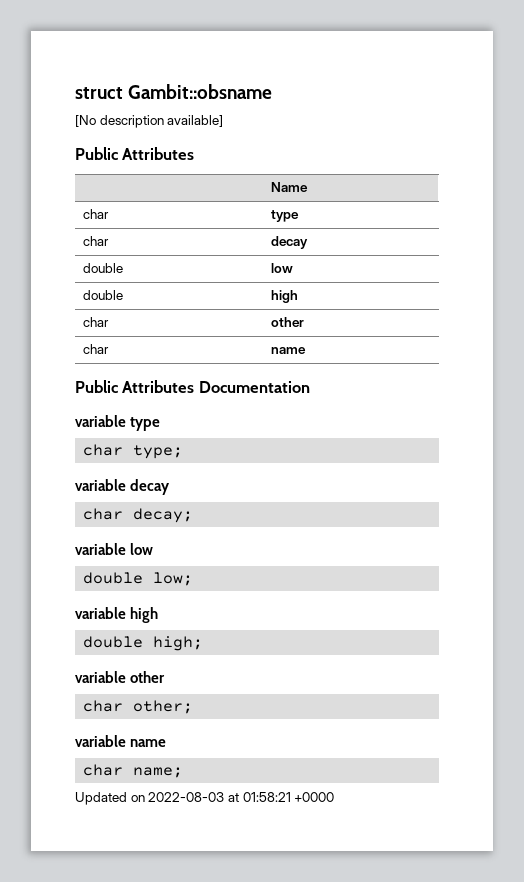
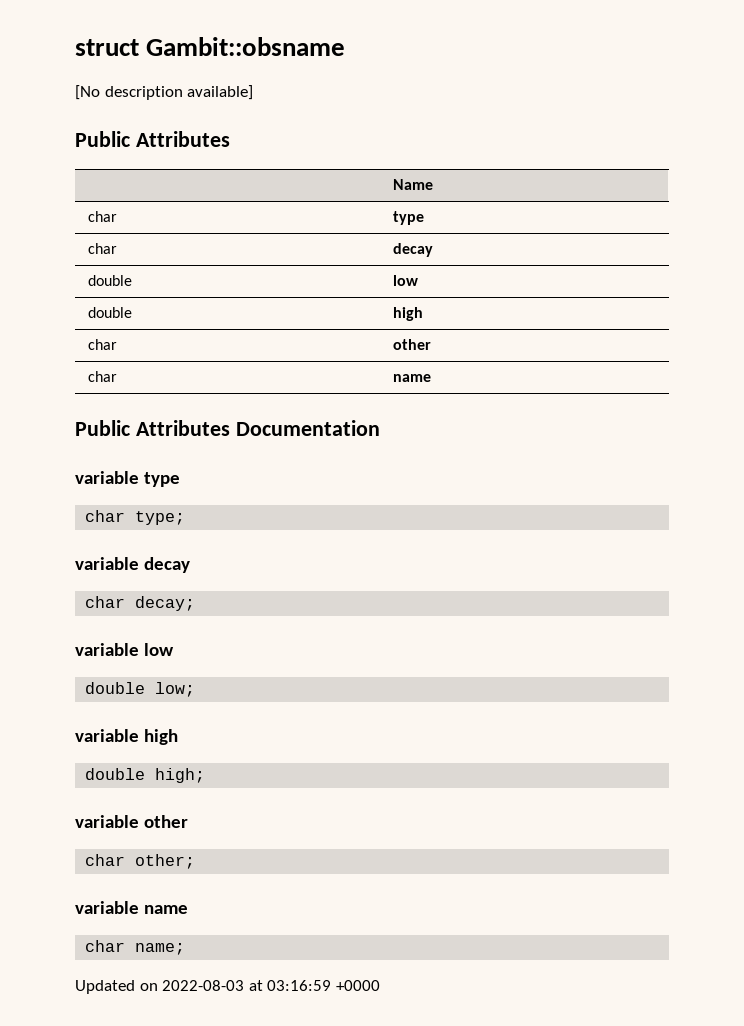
[242,792,291,802] 01:58:21 -> [267,980,332,991] 03:16:59

